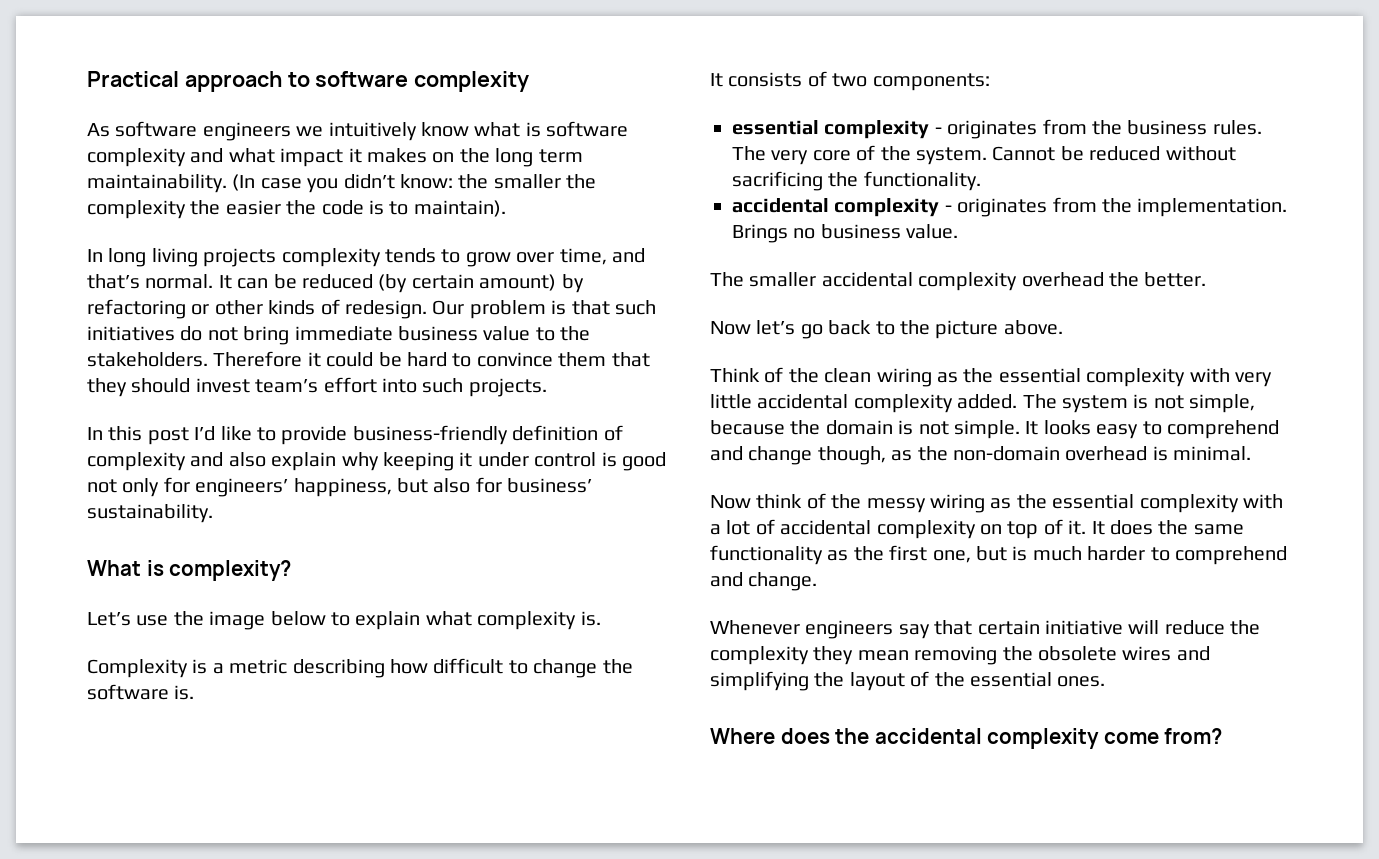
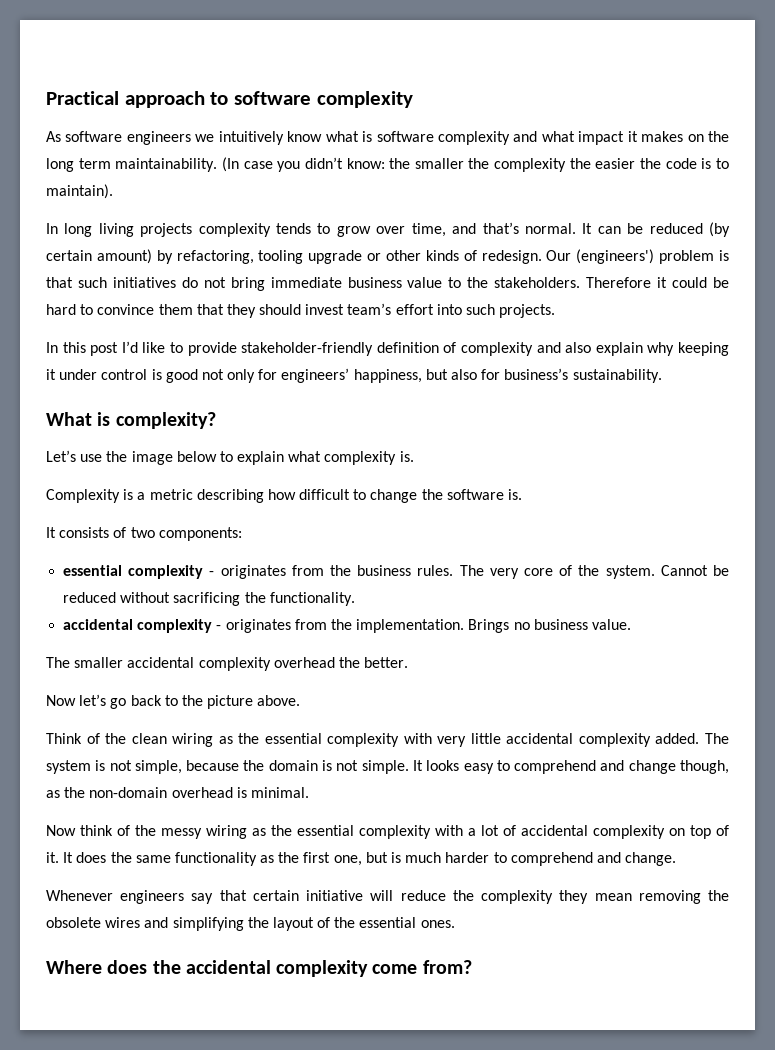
[87,299,186,319] refactoring -> [176,250,363,264] refactoring, tooling upgrade
(465, 307) none -> [576,249,655,264] (engineers')
[352,425,508,445] business-friendly -> [241,342,374,356] stakeholder-friendly
[507,478,593,493] business’ -> [504,368,569,380] business’s

